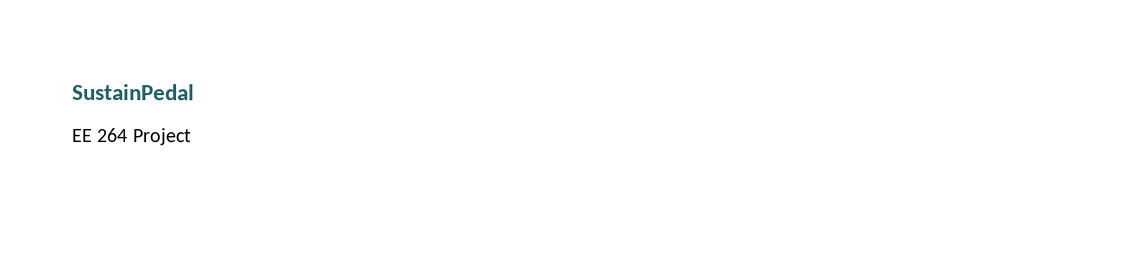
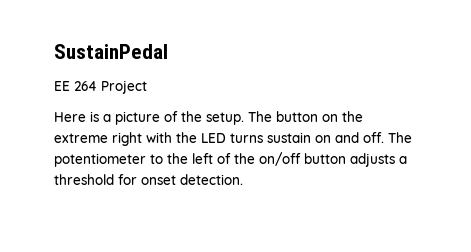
(191, 137) none -> [54,111,363,125] [54,132,412,146] [54,152,407,167] [54,174,243,185] // Here is a picture of the setup. The button on the extreme right with the LED turns sustain on and off. The potentiometer to the left of the on/off button adjusts a threshold for onset detection.

